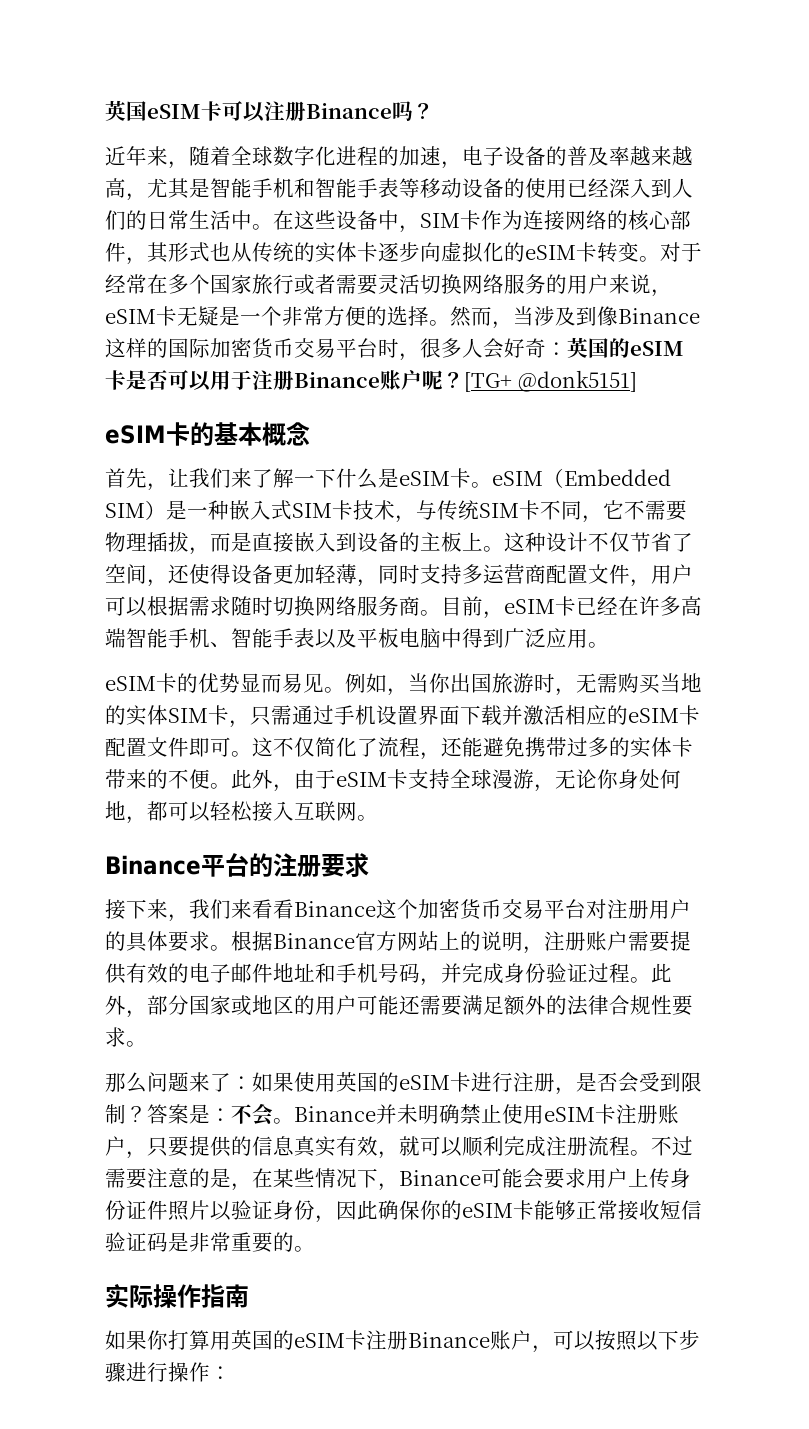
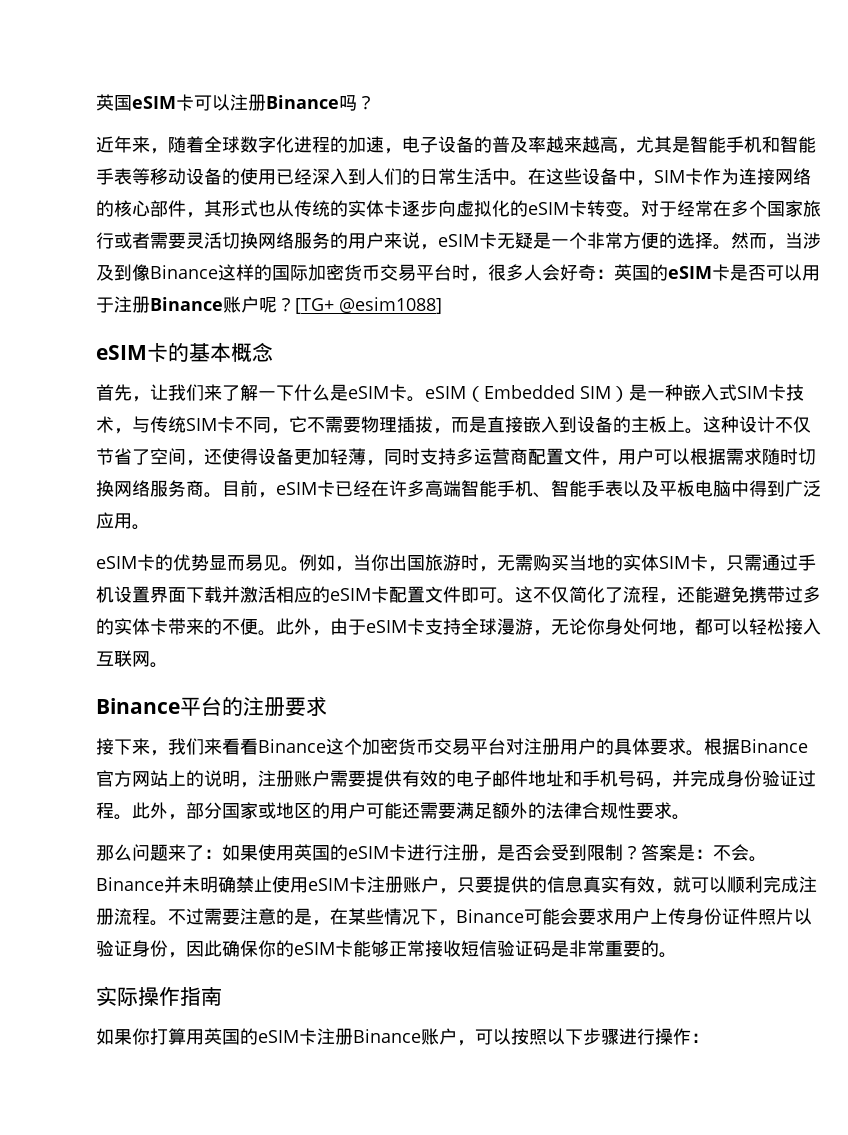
[517,370,637,392] @donk5151] -> [339,297,442,314] @esim1088]

